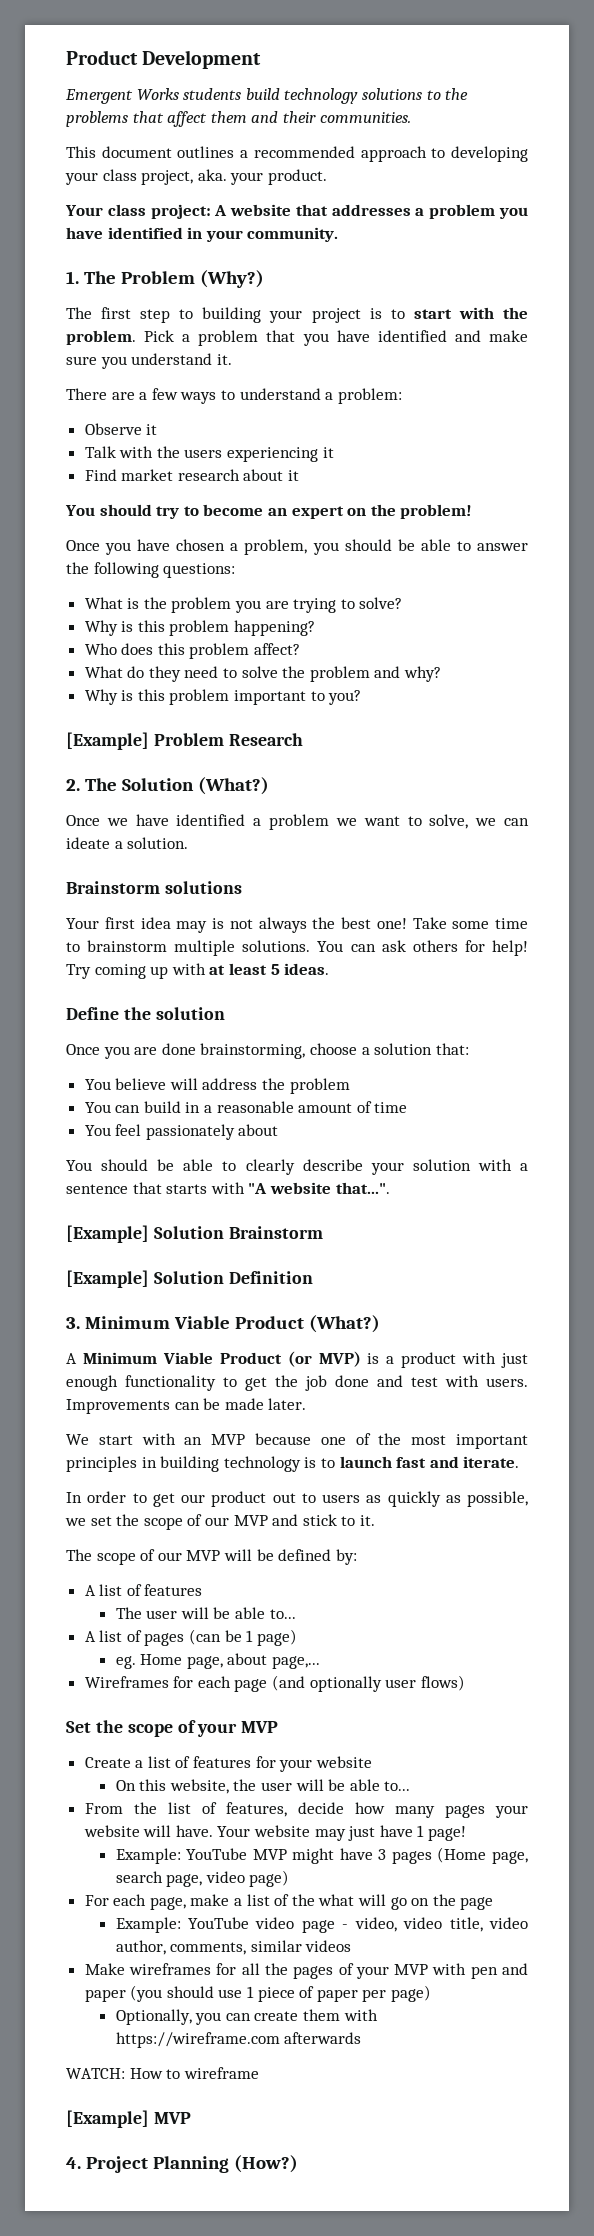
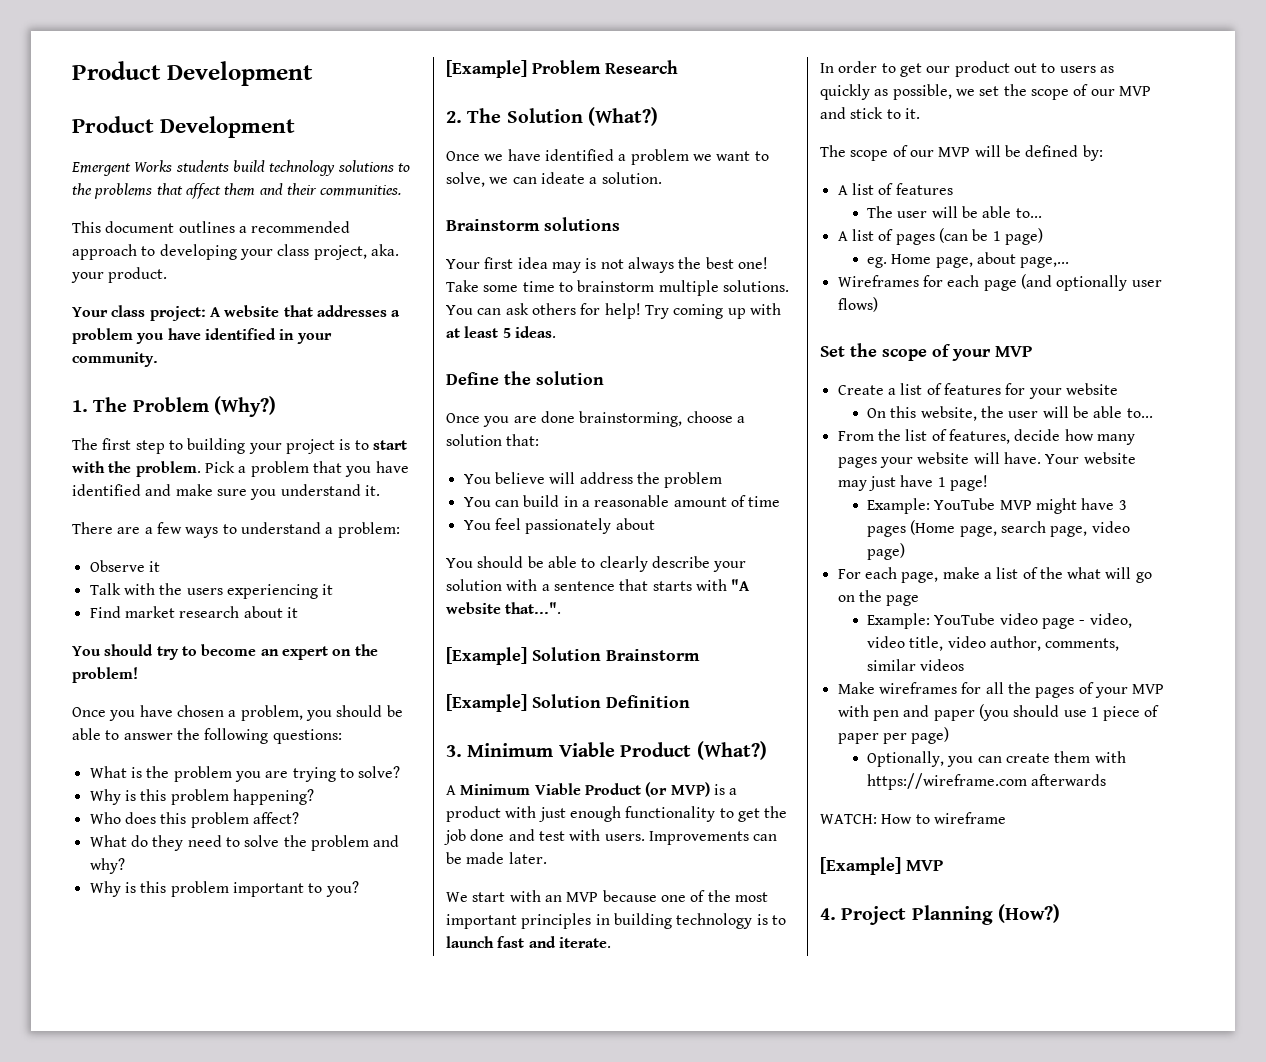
[66,50,262,69] Product Development -> [72,61,313,86] [72,116,296,138] Product Development // Product Development

